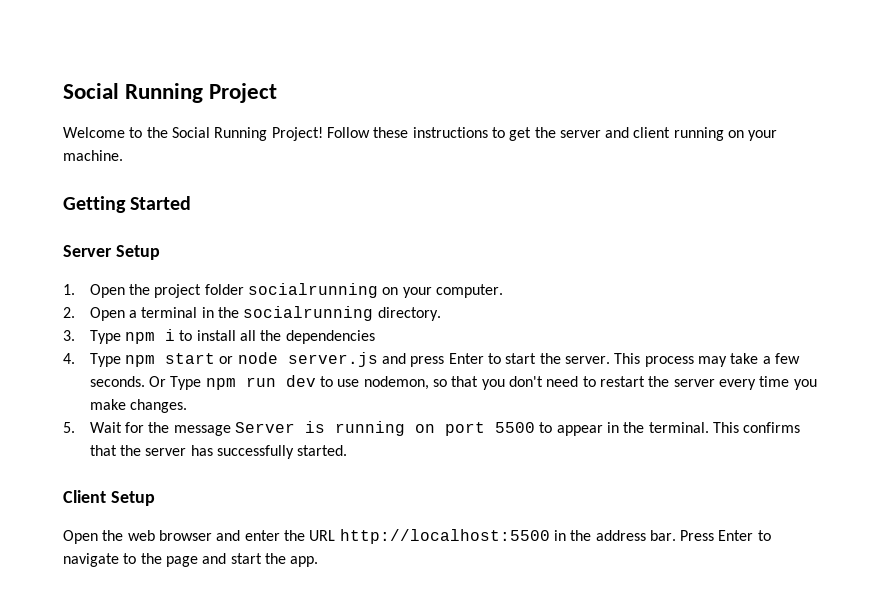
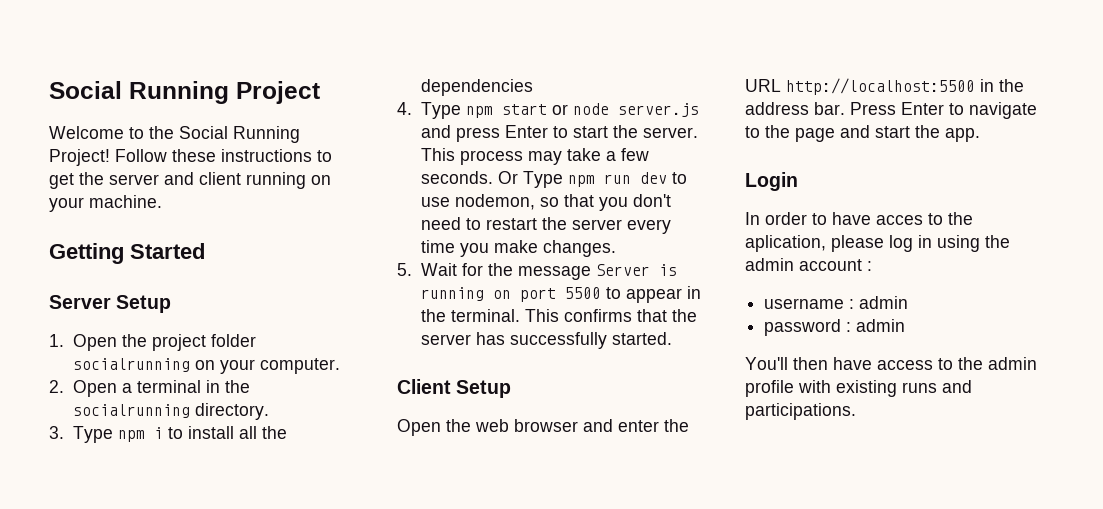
(319, 561) none -> [745,172,798,191] [745,212,973,225] [745,235,1010,252] [745,258,872,271] [764,296,909,309] [764,319,906,336] [745,357,1037,370] [745,380,972,397] [745,403,856,420] // Login // In order to have acces to the aplication, please log in using the admin account : // username : admin // password : admin // You'll then have access to the admin profile with existing runs and participations.

